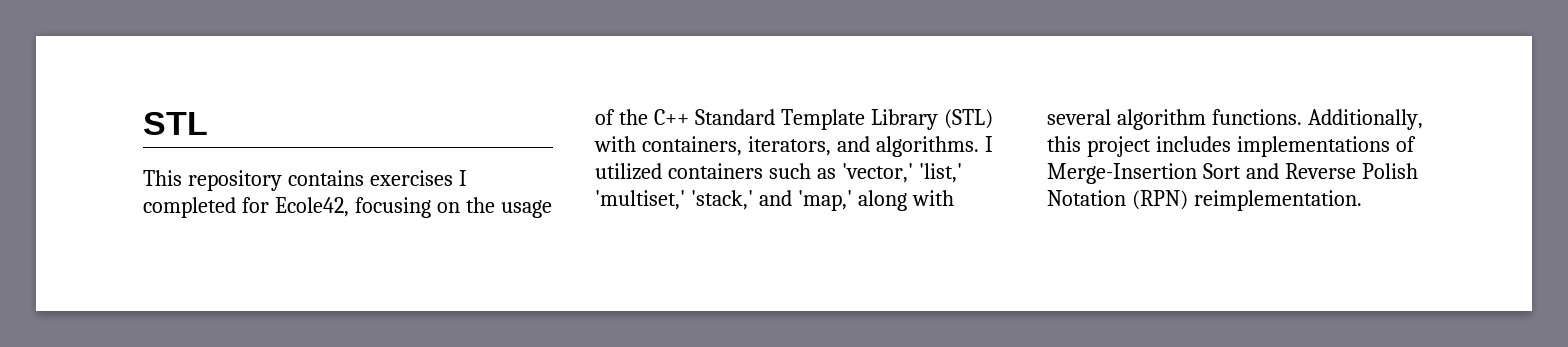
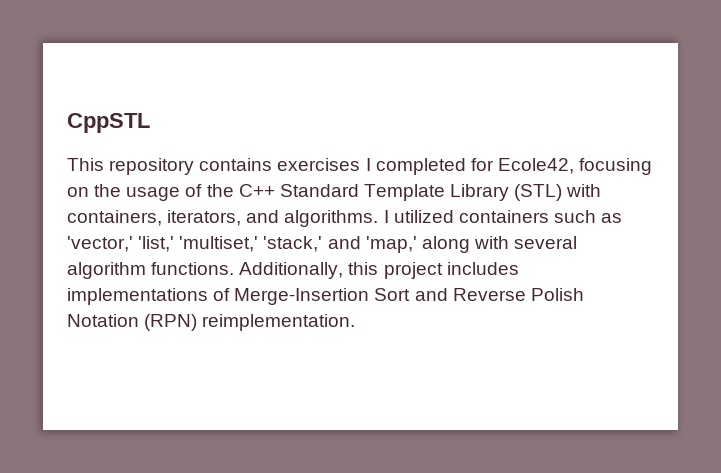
[143,112,208,135] STL -> [67,113,150,133] CppSTL

